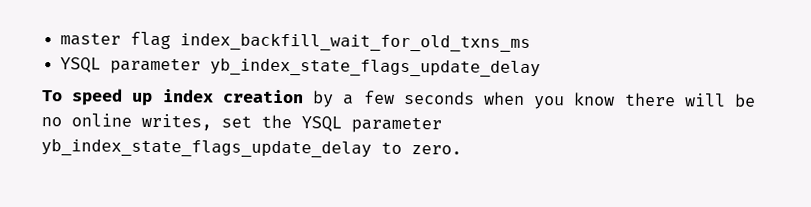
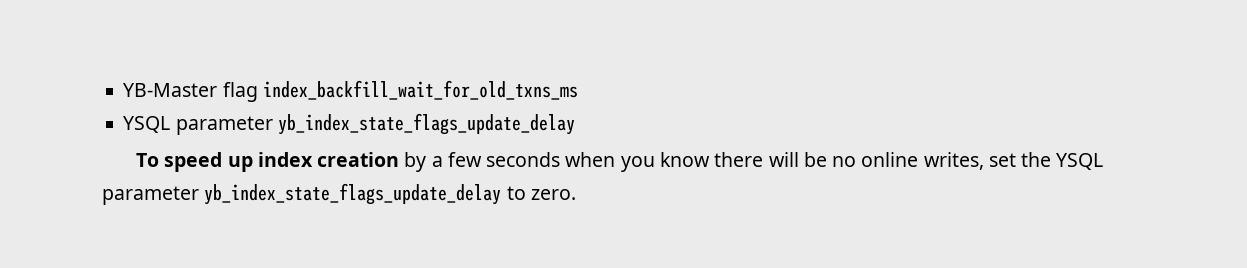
[60,32,122,46] master -> [123,83,218,97] YB-Master

